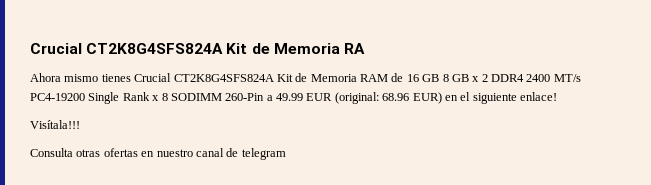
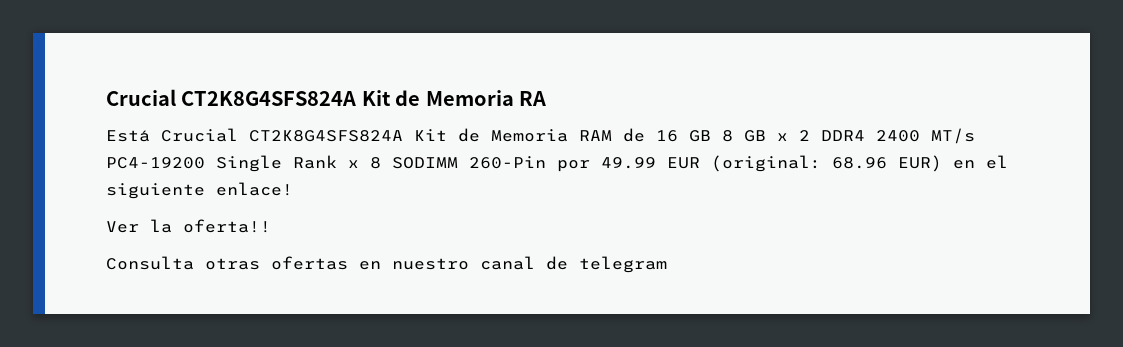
[30,73,131,82] Ahora mismo tienes -> [106,130,150,142] Está
[266,95,273,101] a -> [557,160,590,172] por
[30,120,80,129] Visítala!!! -> [106,219,271,233] Ver la oferta!!

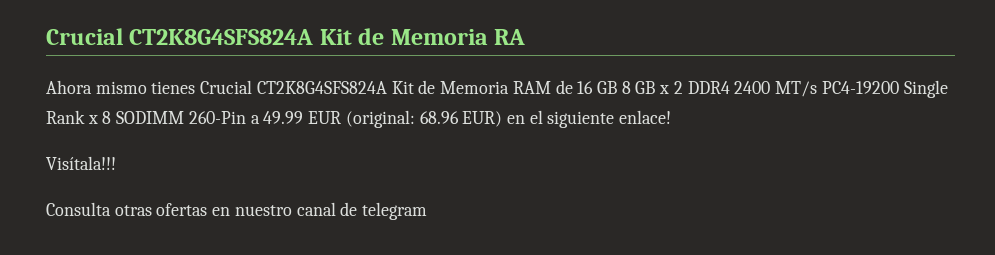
[106,130,150,142] Está -> [46,80,196,94] Ahora mismo tienes
[557,160,590,172] por -> [250,115,260,124] a
[106,219,271,233] Ver la oferta!! -> [46,156,116,170] Visítala!!!

